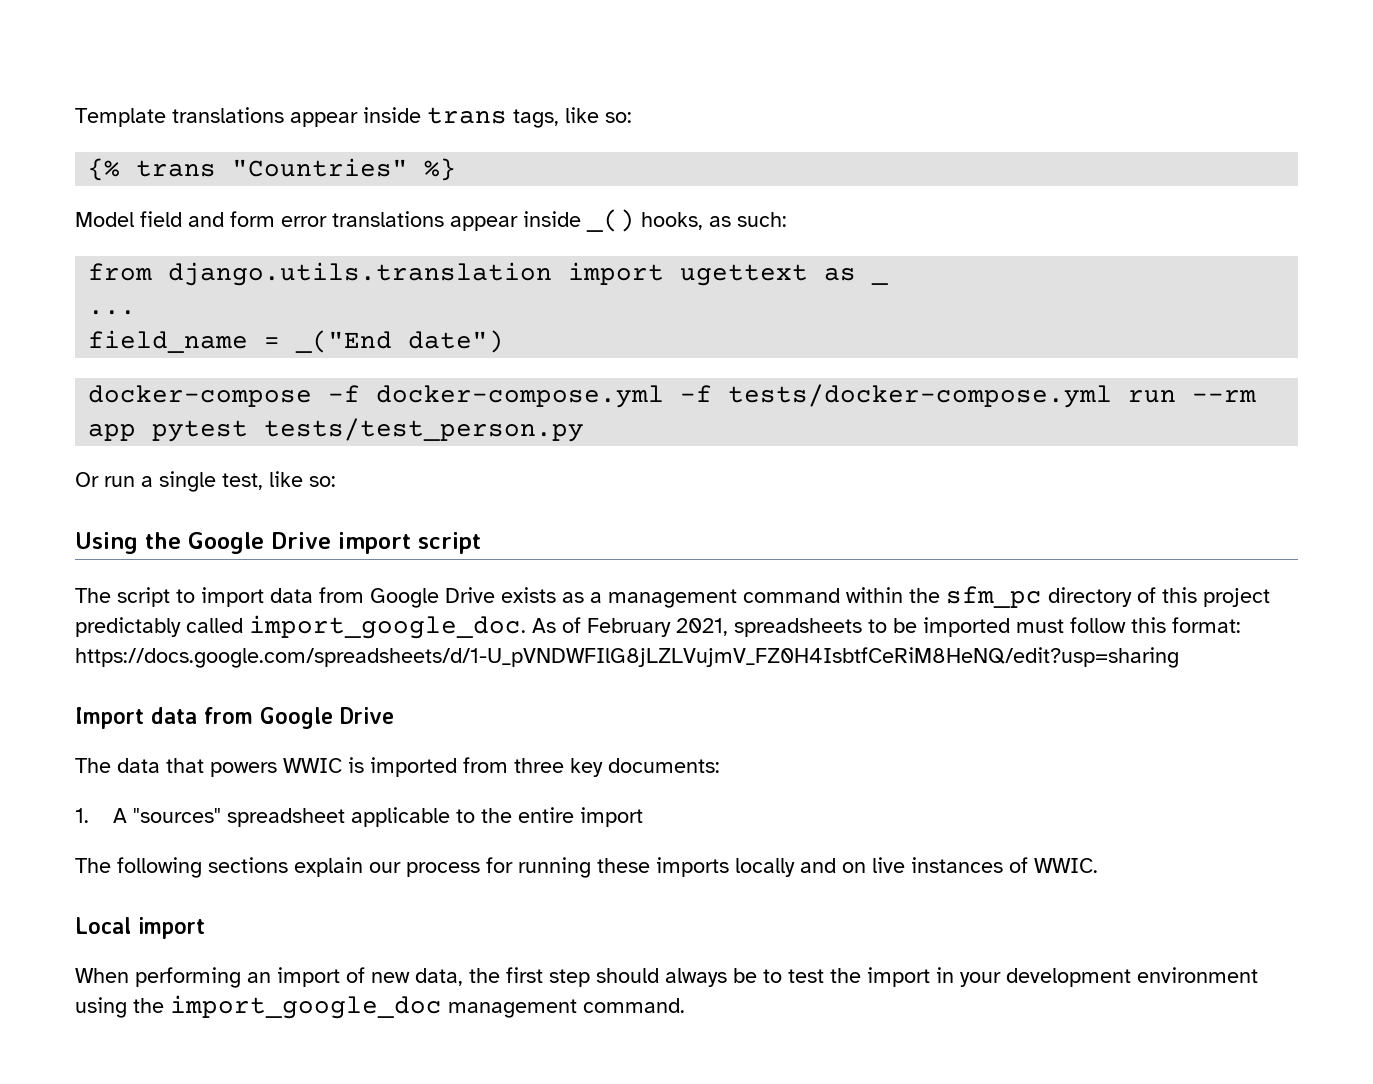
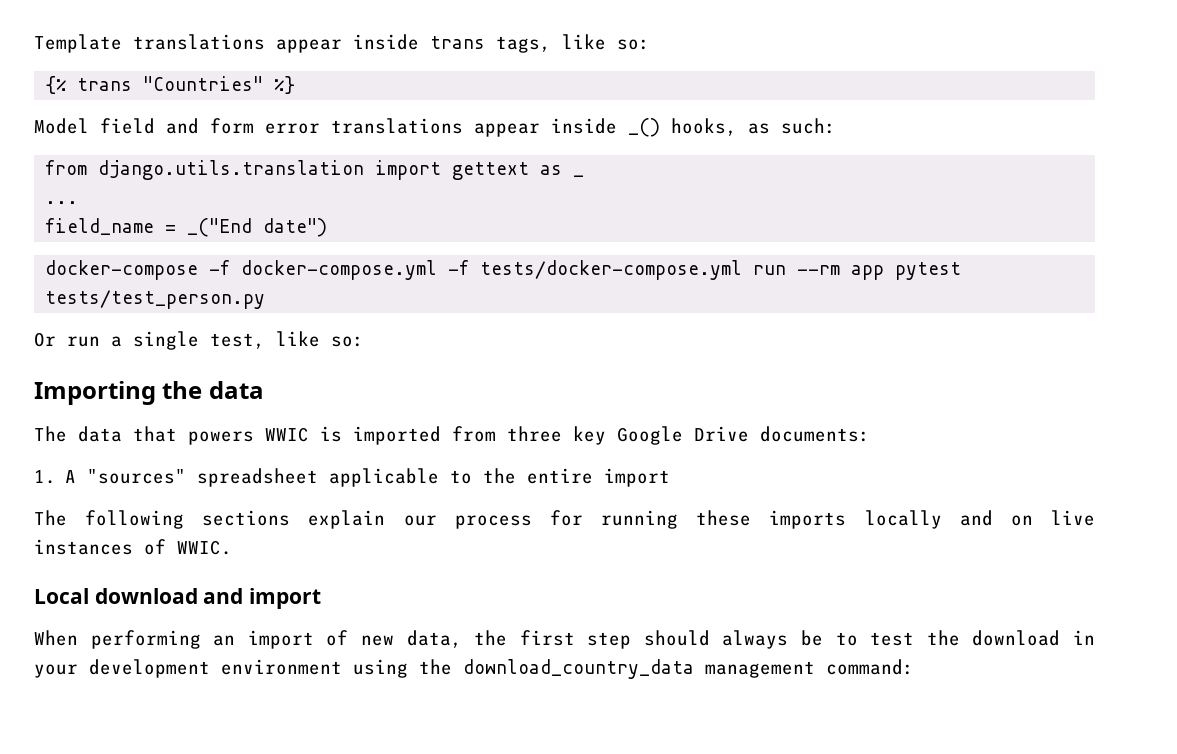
[680,264,809,286] ugettext -> [452,162,530,180] gettext
[75,532,481,554] [75,586,1270,608] [75,615,1241,639] [75,647,1179,668] [75,707,394,729] Using the Google Drive import script // The script to import data from Google Drive exists as a management command within the sfm_pc directory of this project predictably called import_google_doc. As of February 2021, spreadsheets to be imported must follow this format: https://docs.google.com/spreadsheets/d/1-U_pVNDWFIlG8jLZLVujmV_FZ0H4IsbtfCeRiM8HeNQ/edit?usp=sharing // Import data from Google Drive -> [34,381,264,405] Importing the data
(603, 767) none -> [617,426,749,445] Google Drive
(131, 925) none -> [94,588,244,604] download and
[867,967,930,987] import -> [972,630,1061,646] download
[170,995,685,1019] import_google_doc management command. -> [463,659,914,679] download_country_data management command:

